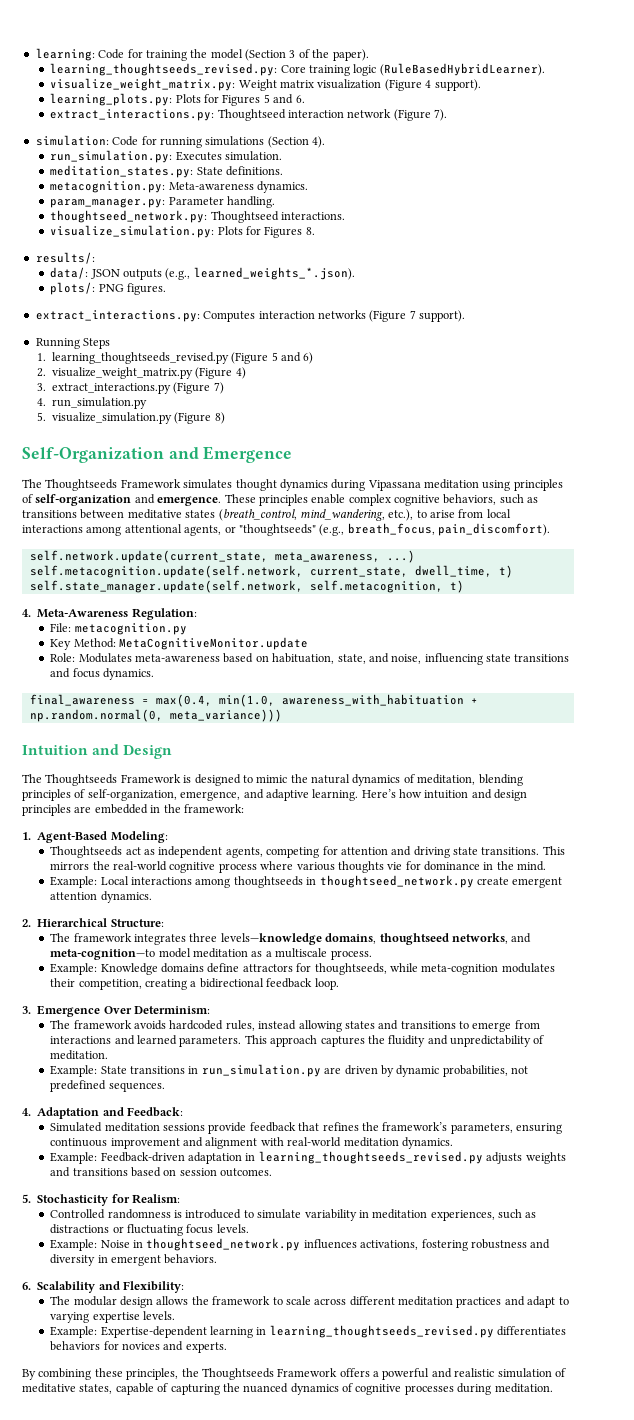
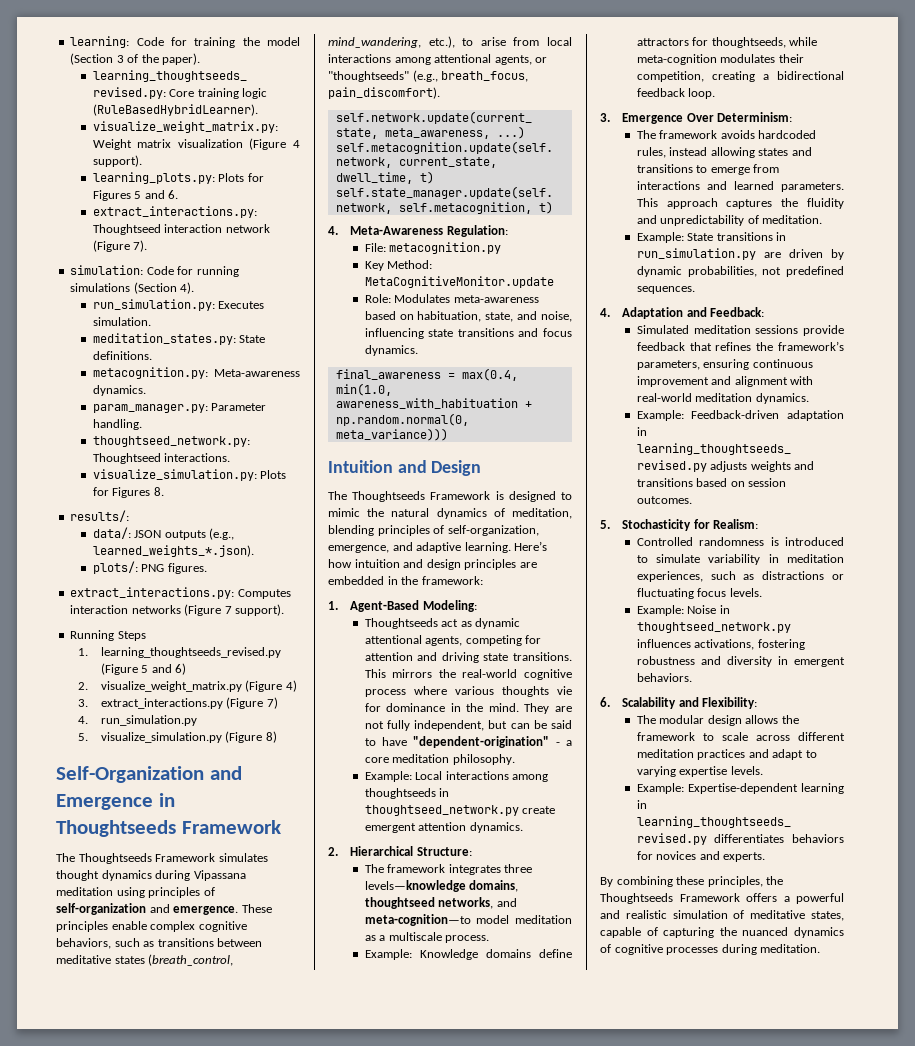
(293, 454) none -> [158,793,175,807] [56,820,281,837] in Thoughtseeds Framework
[158,846,223,858] independent -> [475,618,521,629] [364,635,422,644] dynamic attentional
(547, 866) none -> [524,703,572,714] [364,720,572,731] [364,736,572,748] [364,754,515,765] They are not fully independent, but can be said to have "dependent-origination" - a core meditation philosophy.

